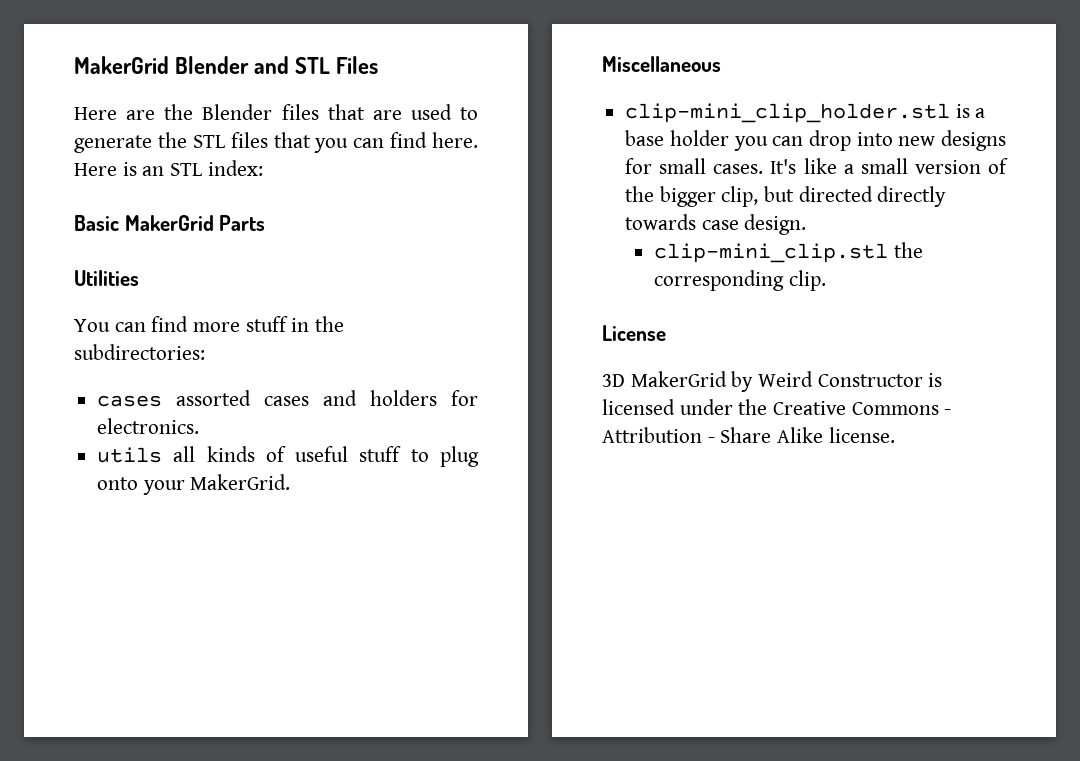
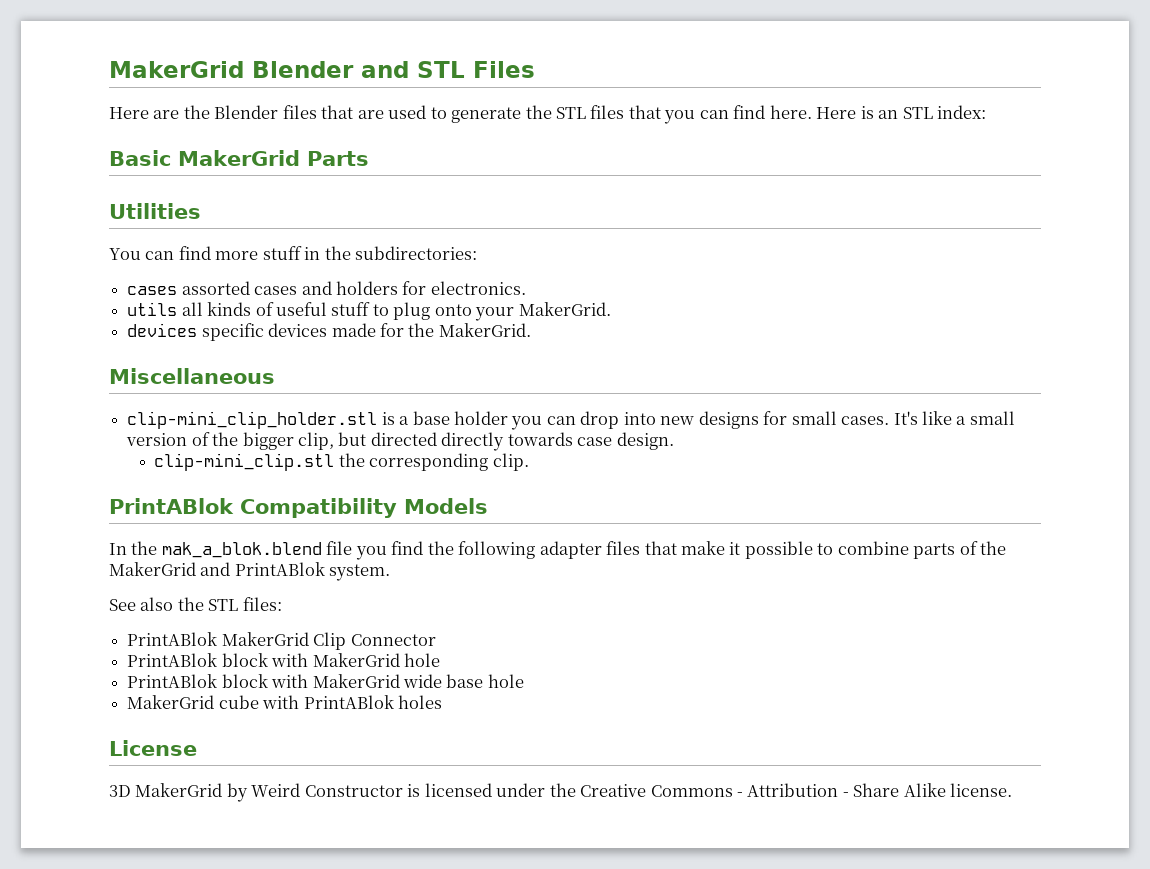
(291, 482) none -> [127,323,531,341] // devices specific devices made for the MakerGrid.
(827, 280) none -> [109,498,488,518] [109,541,1007,560] [109,562,391,581] [109,597,282,611] [127,632,436,650] [127,653,440,667] [127,674,524,688] [127,695,442,709] // PrintABlok Compatibility Models // In the mak_a_blok.blend file you find the following adapter files that make it possible to combine parts of the MakerGrid and PrintABlok system. // See also the STL files: // PrintABlok MakerGrid Clip Connector // PrintABlok block with MakerGrid hole // PrintABlok block with MakerGrid wide base hole // MakerGrid cube with PrintABlok holes

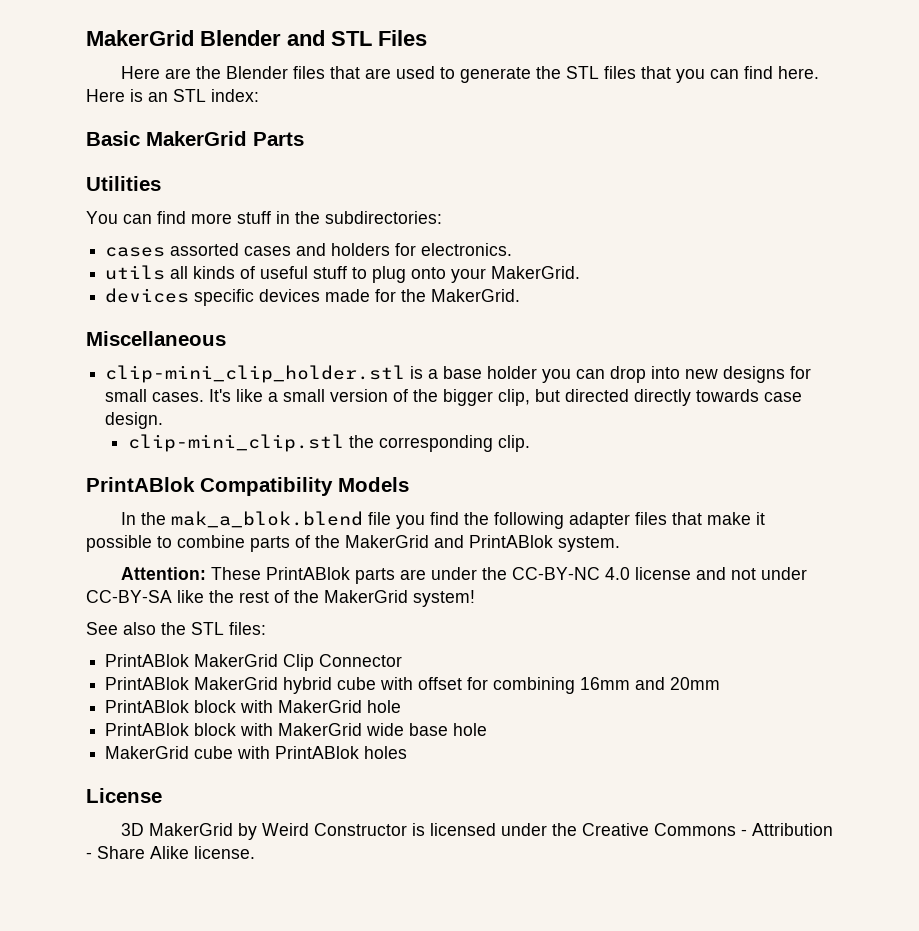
(391, 572) none -> [120,567,807,584] [86,590,475,607] // Attention: These PrintABlok parts are under the CC-BY-NC 4.0 license and not under CC-BY-SA like the rest of the MakerGrid system!
(436, 640) none -> [105,677,721,694] // PrintABlok MakerGrid hybrid cube with offset for combining 16mm and 20mm

